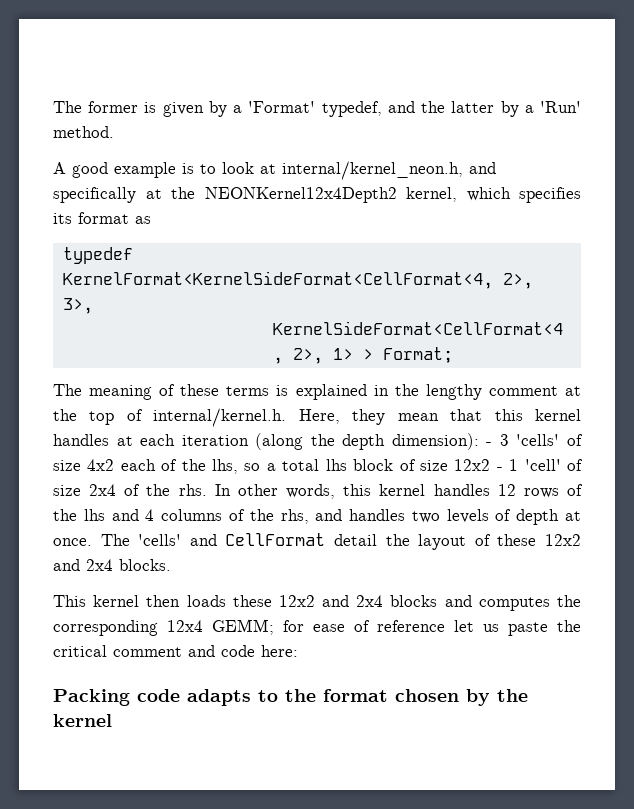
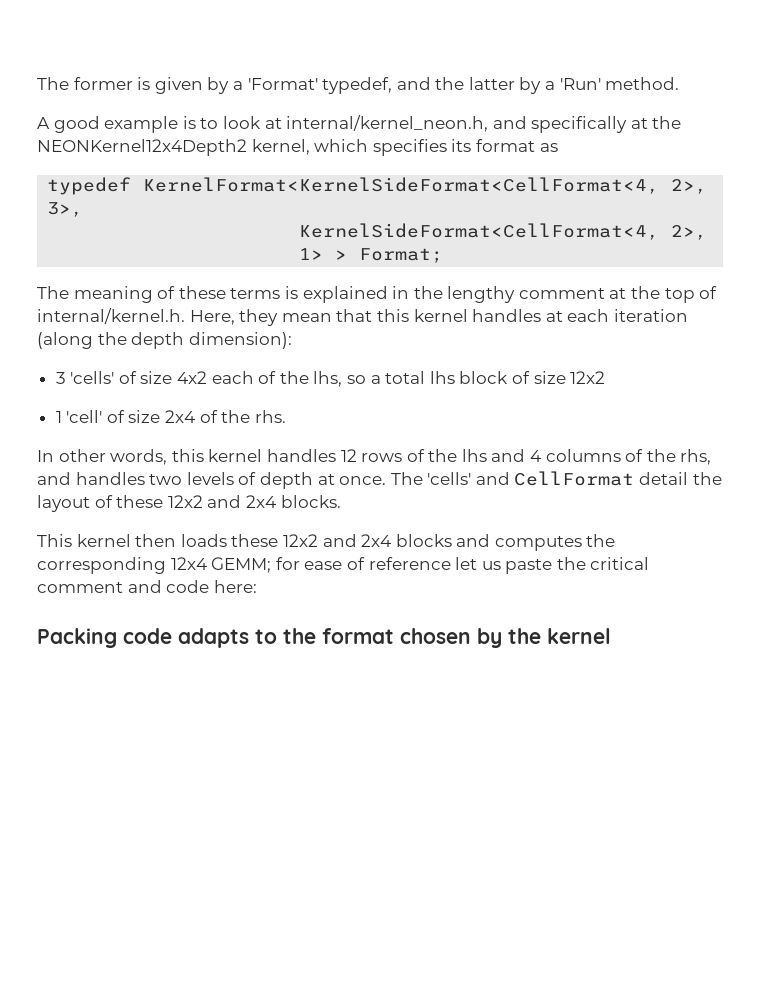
[486,442,493,446] - -> (292, 340) //
[496,467,503,471] - -> (606, 377) //
(207, 490) none -> (286, 416) //

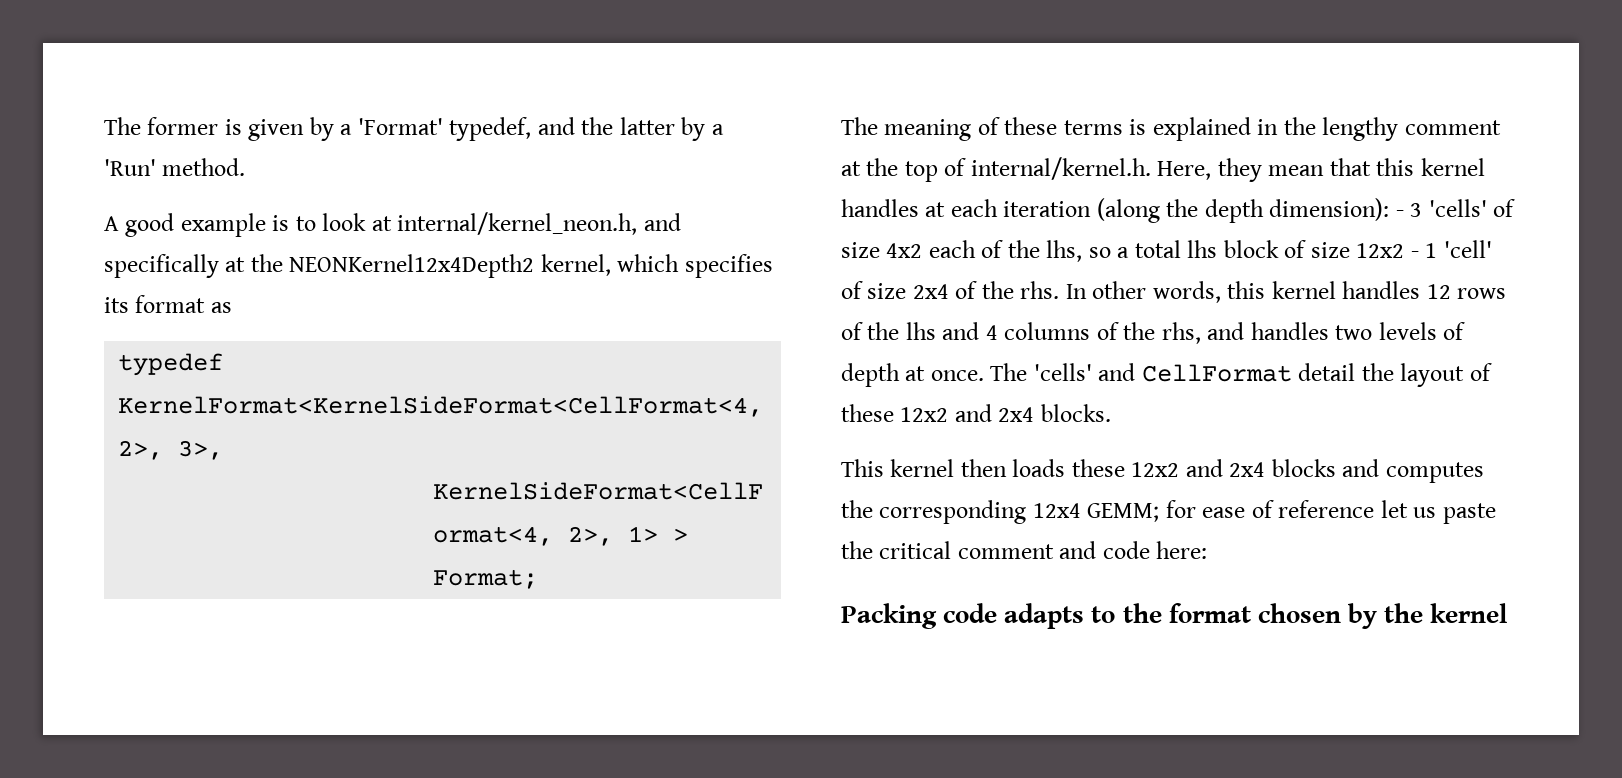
(292, 340) // -> [1395,210,1404,217] -
(606, 377) // -> [1410,251,1419,258] -
(286, 416) // -> (1060, 290) none

